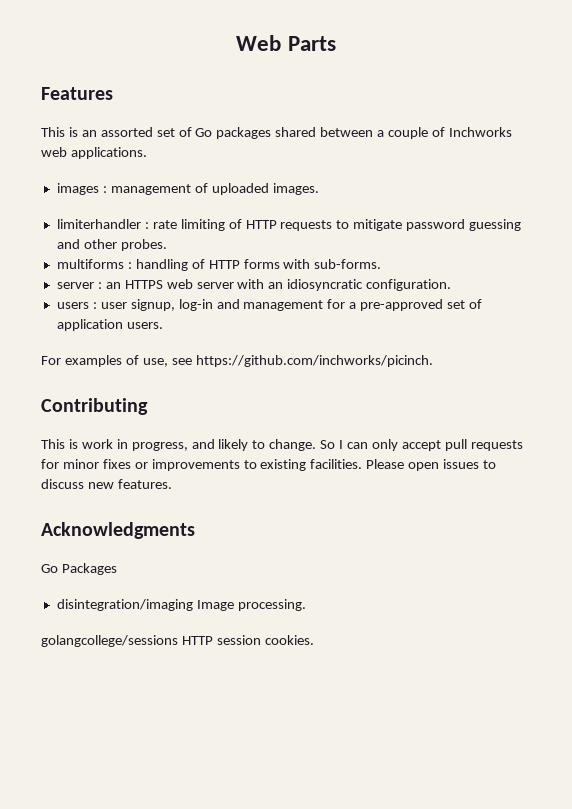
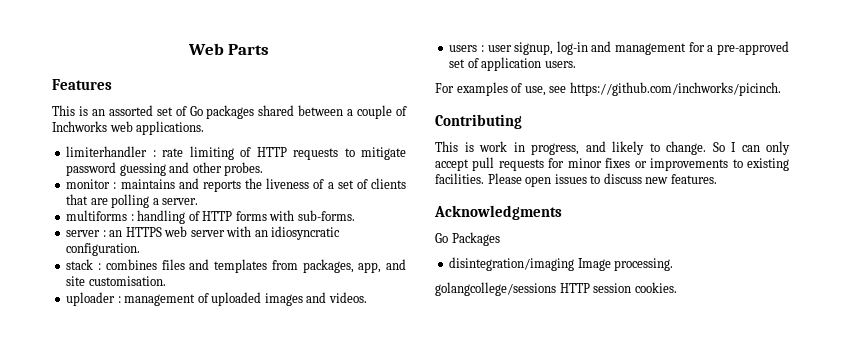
[56,183,319,195] // images : management of uploaded images. -> (205, 128) none
(167, 245) none -> [66,178,406,192] [66,194,199,208] // monitor : maintains and reports the liveness of a set of clients that are polling a server.
(452, 285) none -> [66,259,406,273] [66,276,166,286] [66,292,367,306] // stack : combines files and templates from packages, app, and site customisation. // uploader : management of uploaded images and videos.

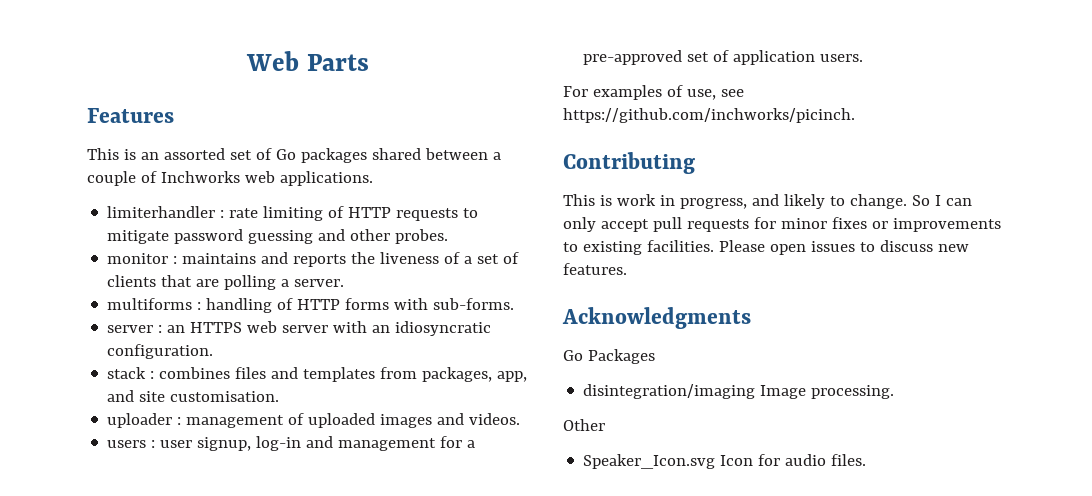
[435,282,677,296] golangcollege/sessions HTTP session cookies. -> [563,419,605,431] [583,454,867,469] Other // Speaker_Icon.svg Icon for audio files.

